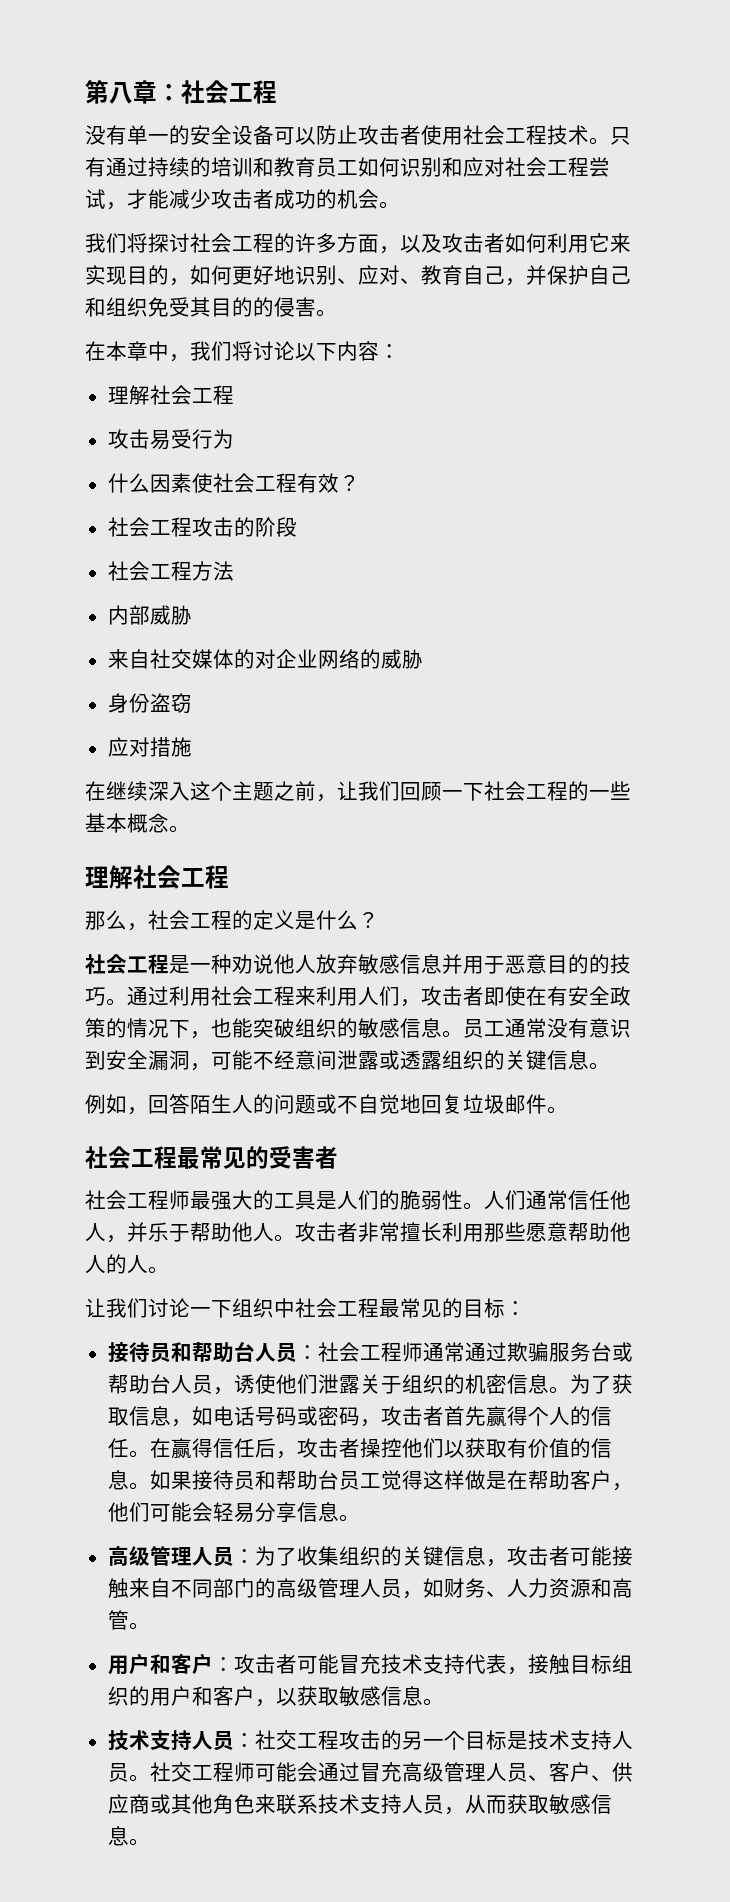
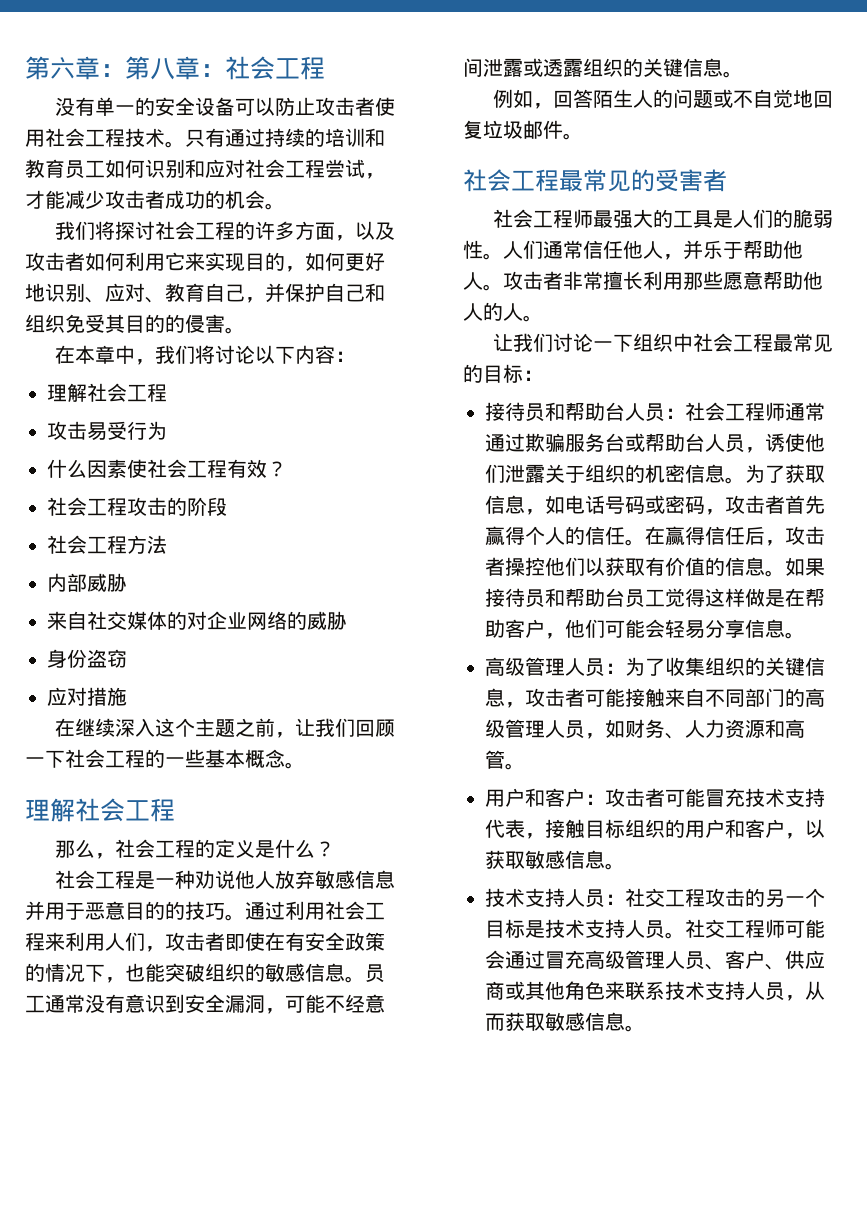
[85,80,109,104] 第 -> [25,56,150,80] 第六章：第

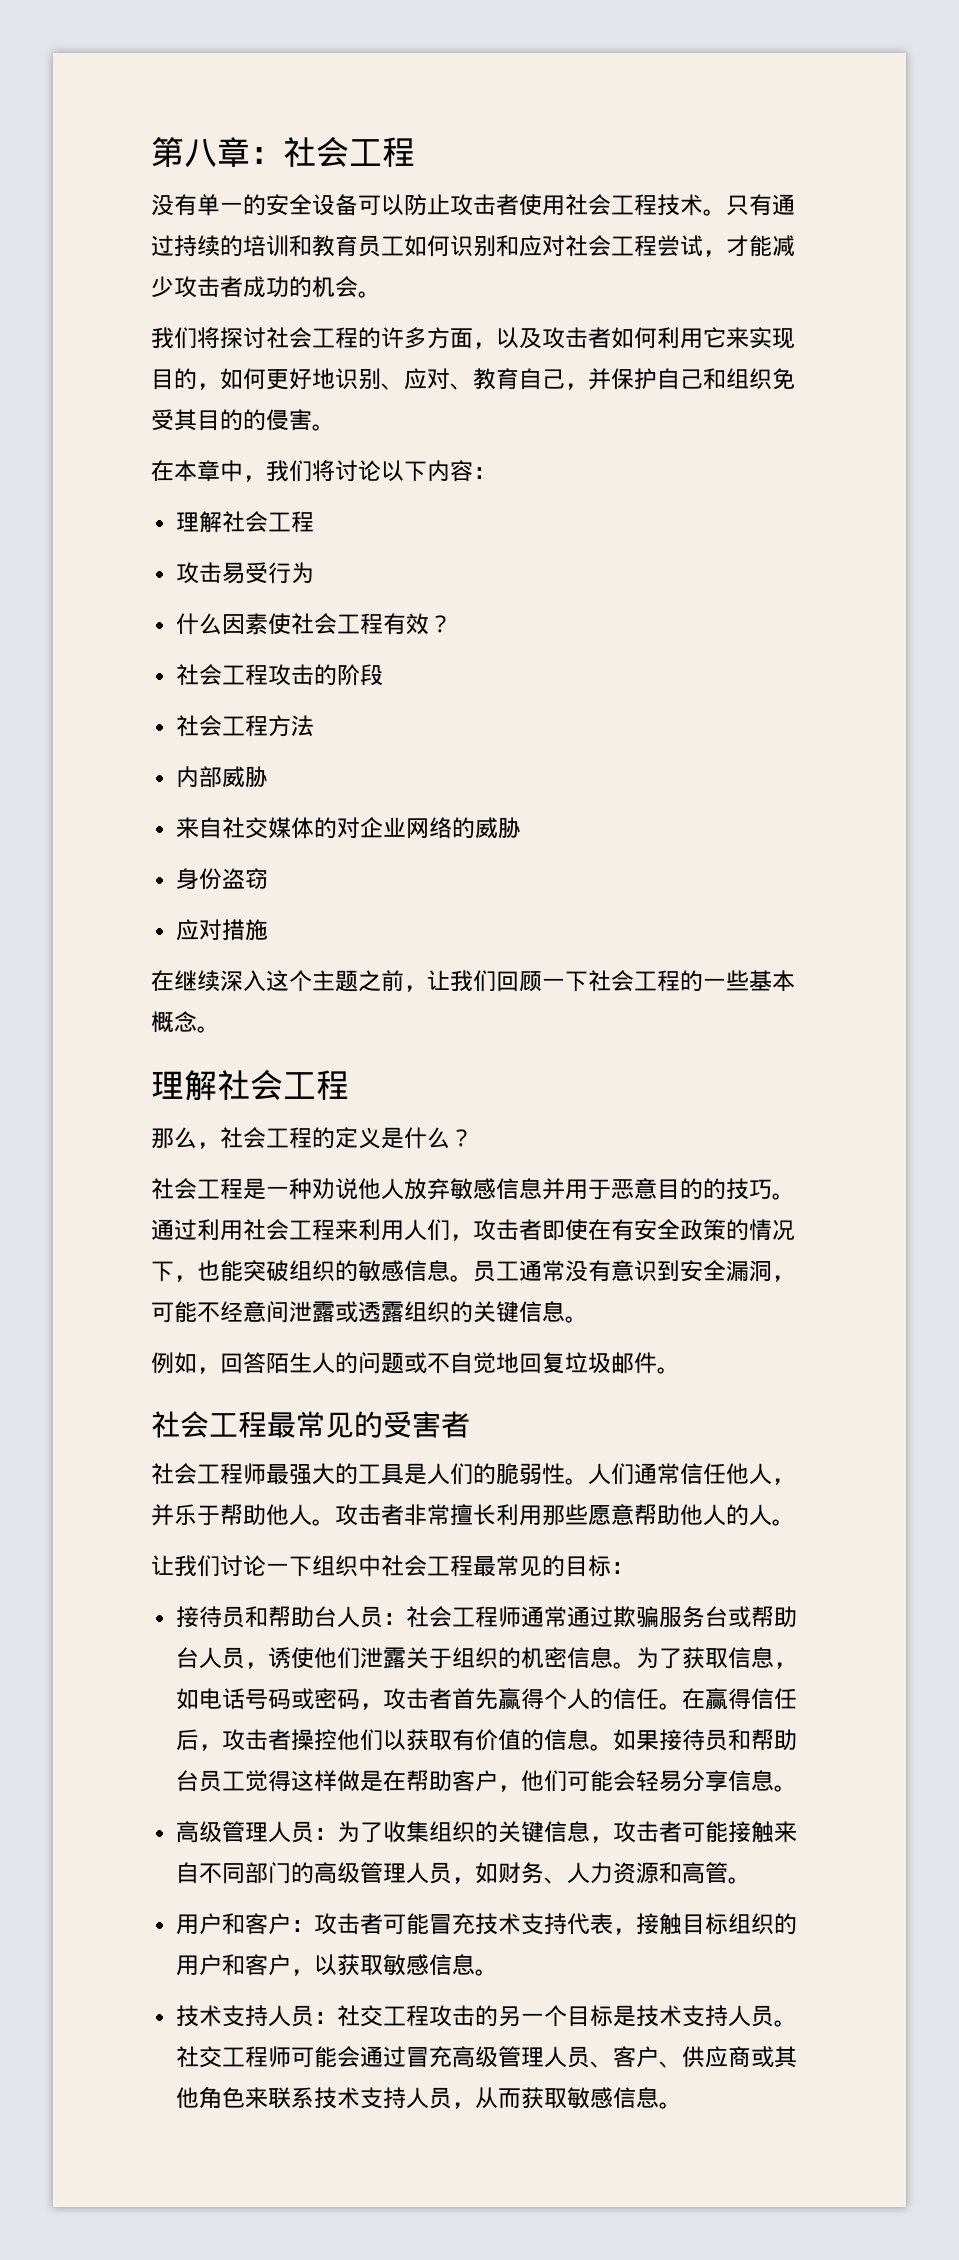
[25,56,150,80] 第六章：第 -> [151,137,184,167] 第

